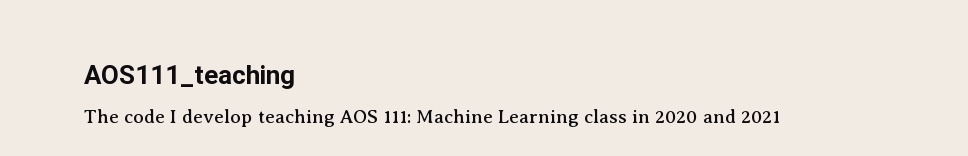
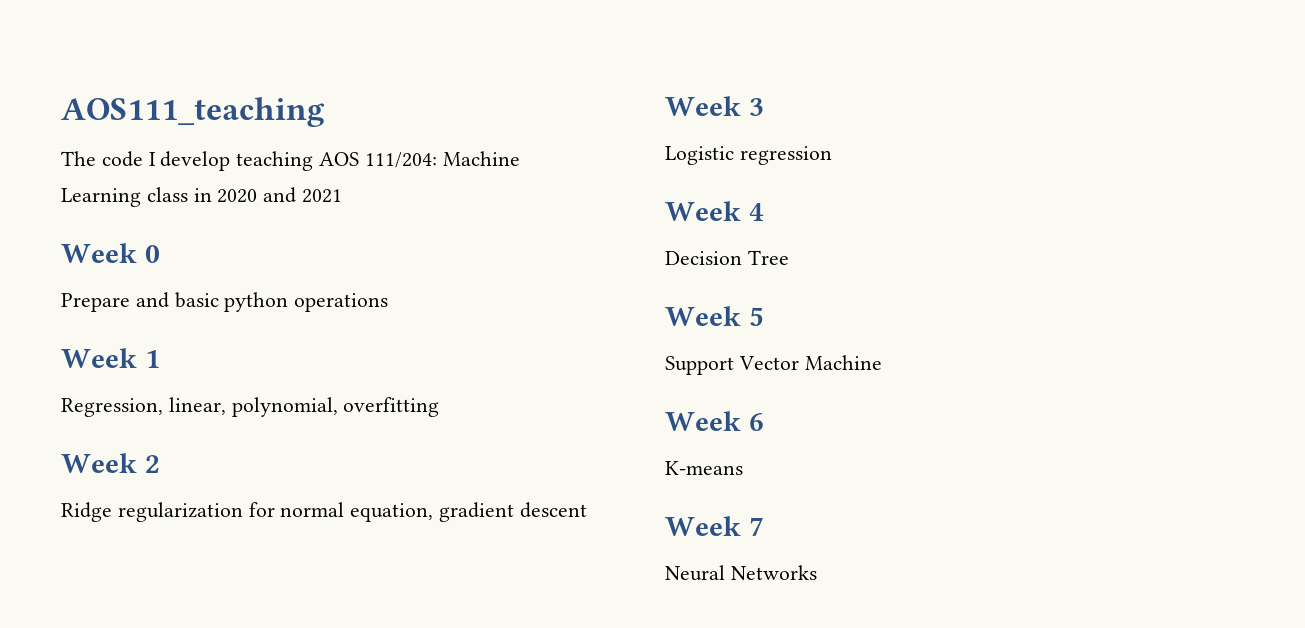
[382,111,411,123] 111: -> [364,152,437,168] 111/204:
(780, 117) none -> [61,243,160,263] [61,292,389,312] [61,348,160,368] [61,397,440,417] [61,453,160,473] [61,502,587,522] [665,96,764,116] [665,146,832,165] [665,201,764,221] [665,250,789,265] [665,306,764,326] [665,355,882,375] [665,411,764,431] [665,461,743,475] [665,516,764,536] [665,565,817,581] // Week 0 // Prepare and basic python operations // Week 1 // Regression, linear, polynomial, overfitting // Week 2 // Ridge regularization for normal equation, gradient descent // Week 3 // Logistic regression // Week 4 // Decision Tree // Week 5 // Support Vector Machine // Week 6 // K-means // Week 7 // Neural Networks

